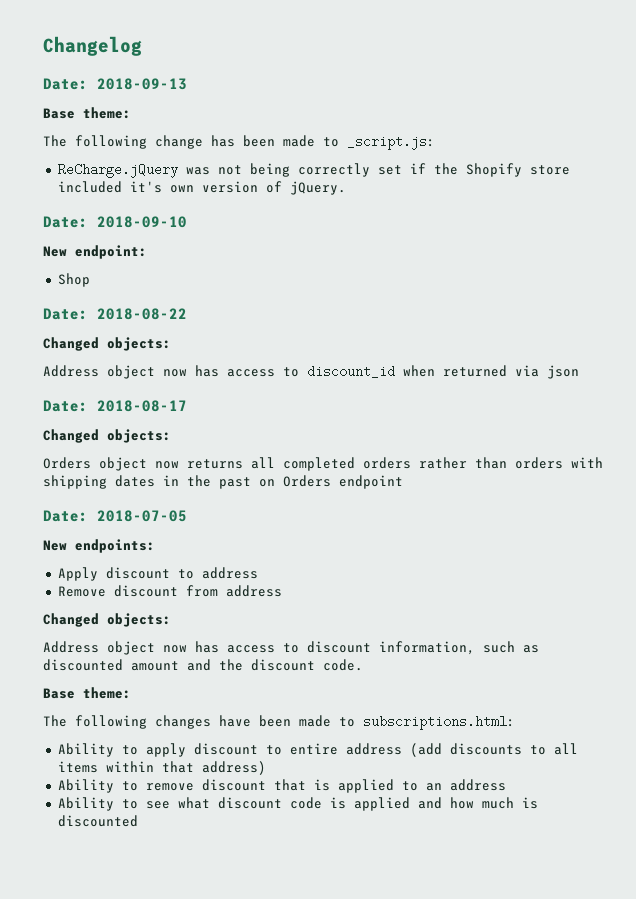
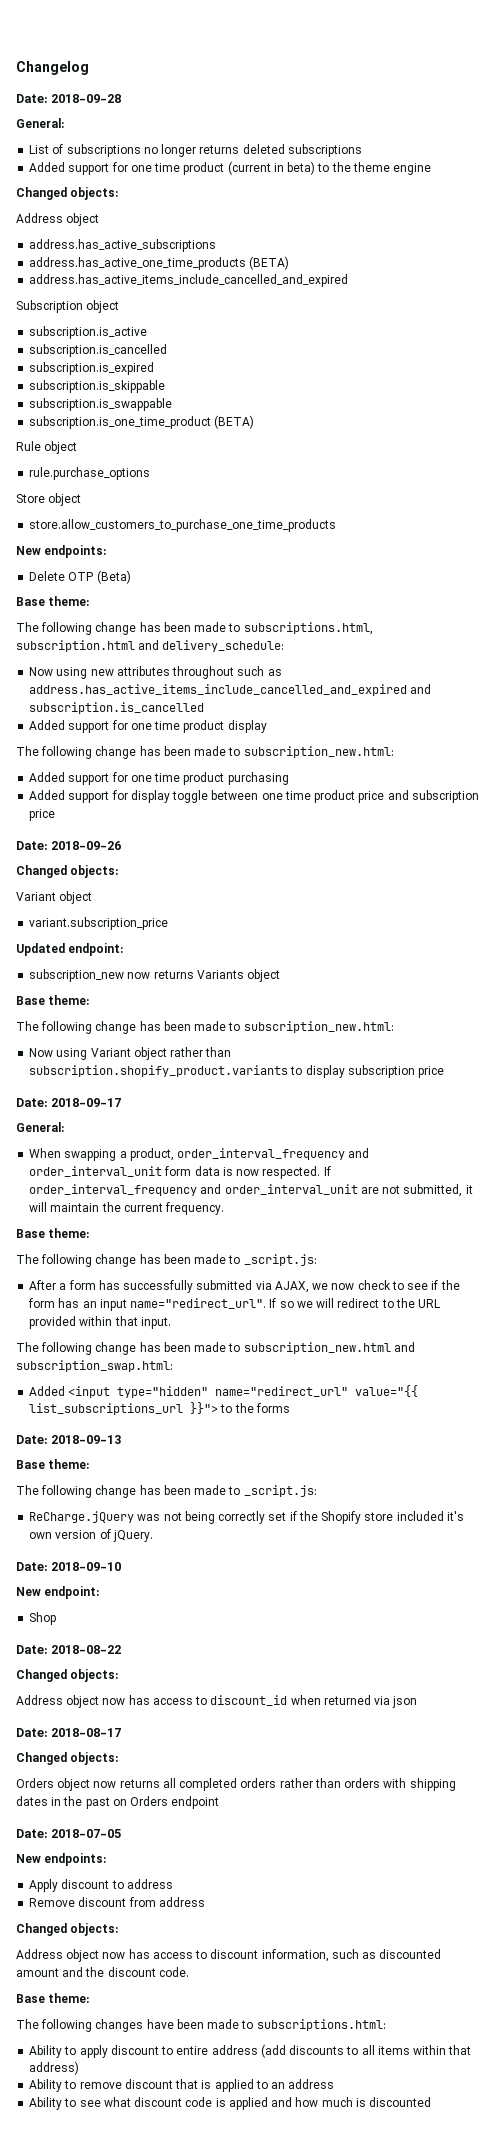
(142, 46) none -> [16,94,122,103] [16,118,64,128] [29,144,362,157] [29,161,432,175] [16,187,119,200] [16,213,100,226] [29,239,217,252] [29,256,290,270] [29,274,349,287] [16,300,120,313] [29,326,148,339] [29,344,168,357] [29,362,155,375] [29,380,166,393] [29,398,173,411] [29,415,255,429] [16,441,78,454] [29,467,151,480] [16,493,82,506] [29,519,337,532] [16,545,107,558] [29,570,131,584] [16,596,90,606] [16,622,373,635] [16,640,285,652] [29,666,282,679] [29,684,432,696] [29,702,205,714] [29,720,267,733] [16,746,394,759] [29,772,289,785] [29,790,479,803] [29,809,56,821] [16,841,122,850] [16,865,119,878] [16,891,93,904] [29,917,169,930] [16,943,124,956] [29,969,281,982] [16,995,90,1005] [16,1021,394,1034] [29,1047,232,1060] [29,1065,445,1078] [16,1098,122,1107] [16,1122,64,1132] [29,1148,370,1161] [29,1166,331,1179] [29,1184,473,1197] [29,1202,225,1215] [16,1228,90,1238] [16,1254,317,1267] [29,1280,460,1293] [28,1298,441,1311] [29,1316,171,1329] [16,1342,415,1355] [16,1360,173,1372] [29,1385,419,1398] [29,1402,290,1415] // Date: 2018-09-28 // General: // List of subscriptions no longer returns deleted subscriptions // Added support for one time product (current in beta) to the theme engine // Changed objects: // Address object // address.has_active_subscriptions // address.has_active_one_time_products (BETA) // address.has_active_items_include_cancelled_and_expired // Subscription object // subscription.is_active // subscription.is_cancelled // subscription.is_expired // subscription.is_skippable // subscription.is_swappable // subscription.is_one_time_product (BETA) // Rule object // rule.purchase_options // Store object // store.allow_customers_to_purchase_one_time_products // New endpoints: // Delete OTP (Beta) // Base theme: // The following change has been made to subscriptions.html, subscription.html and delivery_schedule: // Now using new attributes throughout such as address.has_active_items_include_cancelled_and_expired and subscription.is_cancelled // Added support for one time product display // The following change has been made to subscription_new.html: // Added support for one time product purchasing // Added support for display toggle between one time product price and subscription price // Date: 2018-09-26 // Changed objects: // Variant object // variant.subscription_price // Updated endpoint: // subscription_new now returns Variants object // Base theme: // The following change has been made to subscription_new.html: // Now using Variant object rather than subscription.shopify_product.variants to display subscription price // Date: 2018-09-17 // General: // When swapping a product, order_interval_frequency and order_interval_unit form data is now respected. If order_interval_frequency and order_interval_unit are not submitted, it will maintain the current frequency. // Base theme: // The following change has been made to _script.js: // After a form has successfully submitted via AJAX, we now check to see if the form has an input name="redirect_url". If so we will redirect to the URL provided within that input. // The following change has been made to subscription_new.html and subscription_swap.html: // Added <input type="hidden" name="redirect_url" value="{{ list_subscriptions_url }}"> to the forms

